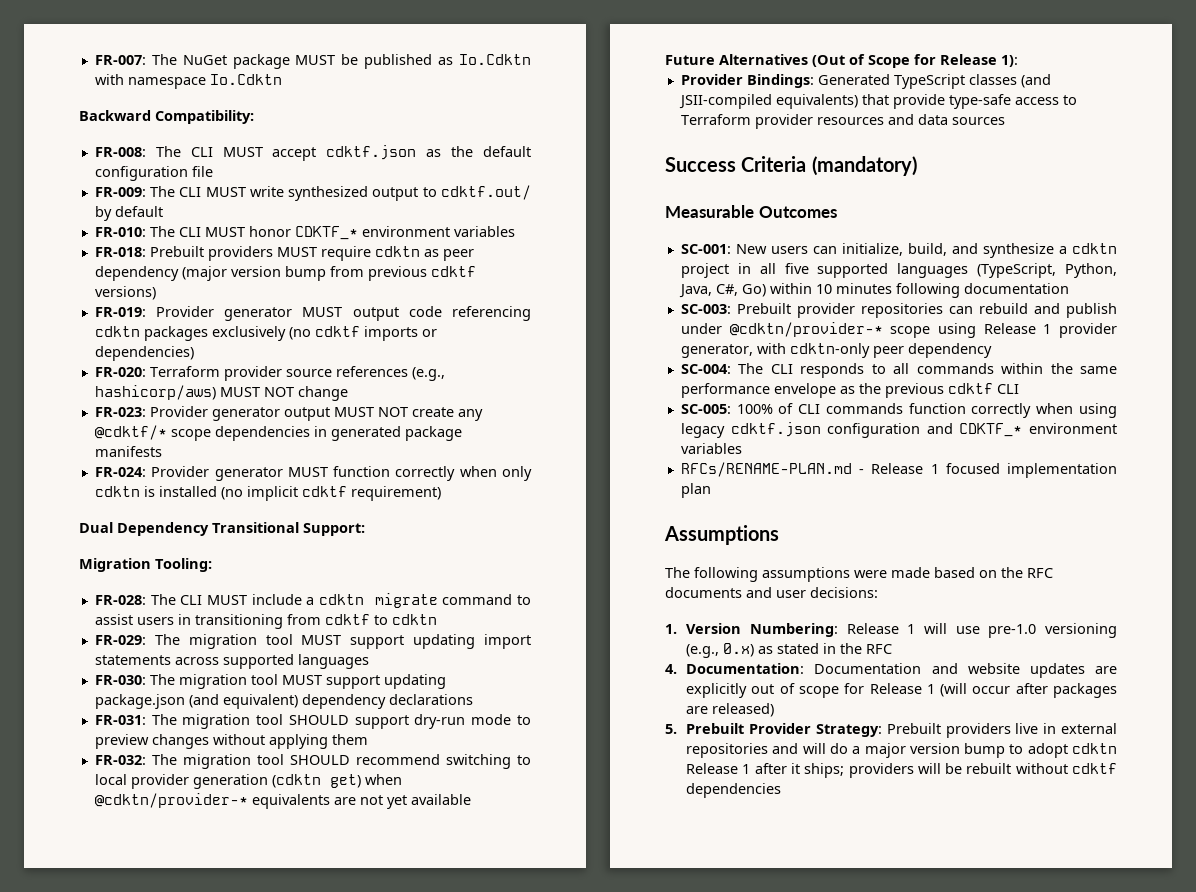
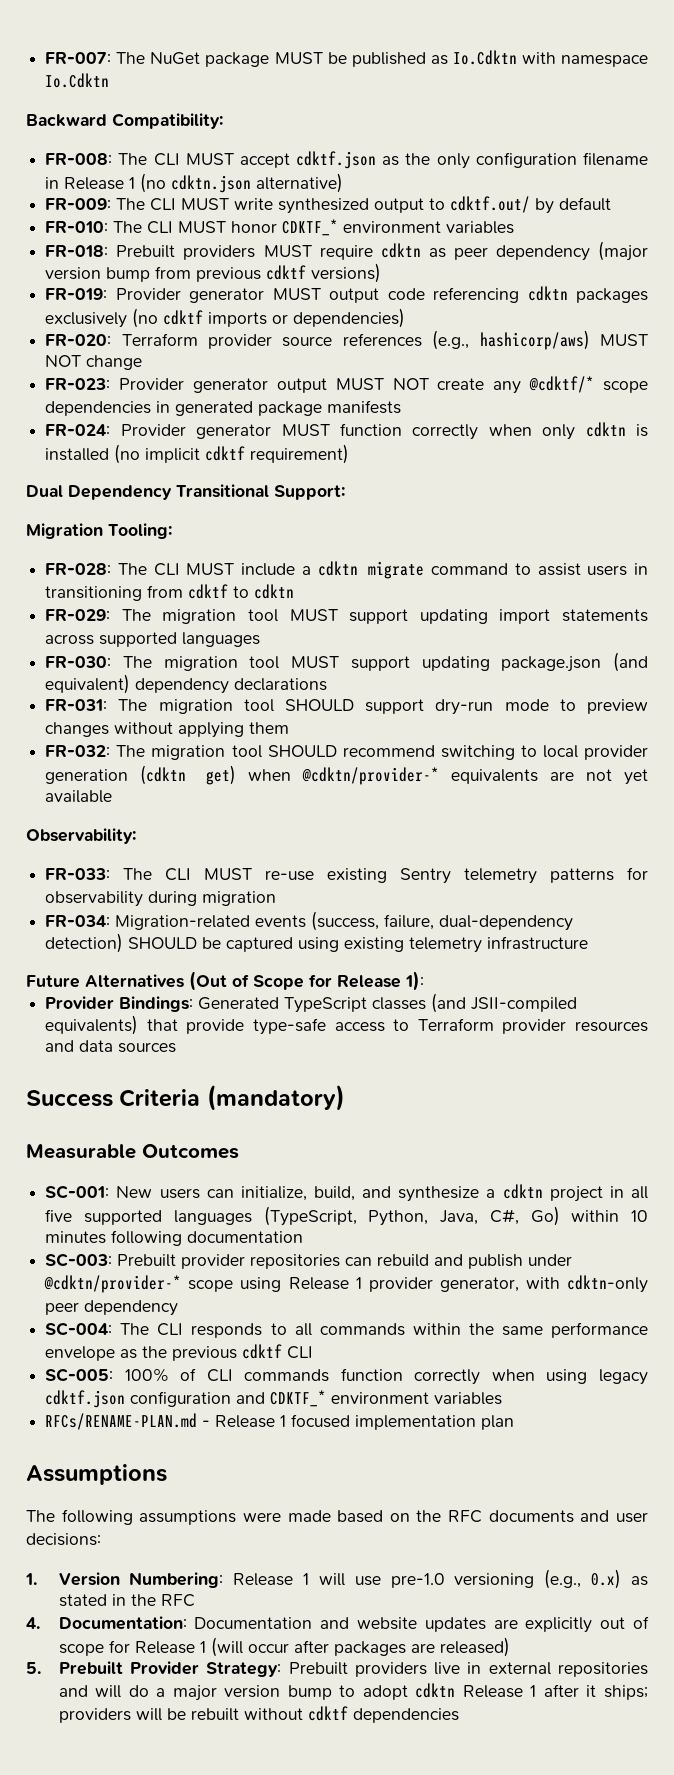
[483,146,531,157] [94,166,213,181] default configuration file -> [436,152,648,169] [45,173,344,193] only configuration filename in Release 1 (no cdktn.json alternative)
(471, 799) none -> [26,828,136,844] [45,867,648,884] [45,891,277,907] [45,911,574,931] [45,933,589,953] // Observability: // FR-033: The CLI MUST re-use existing Sentry telemetry patterns for observability during migration // FR-034: Migration-related events (success, failure, dual-dependency detection) SHOULD be captured using existing telemetry infrastructure

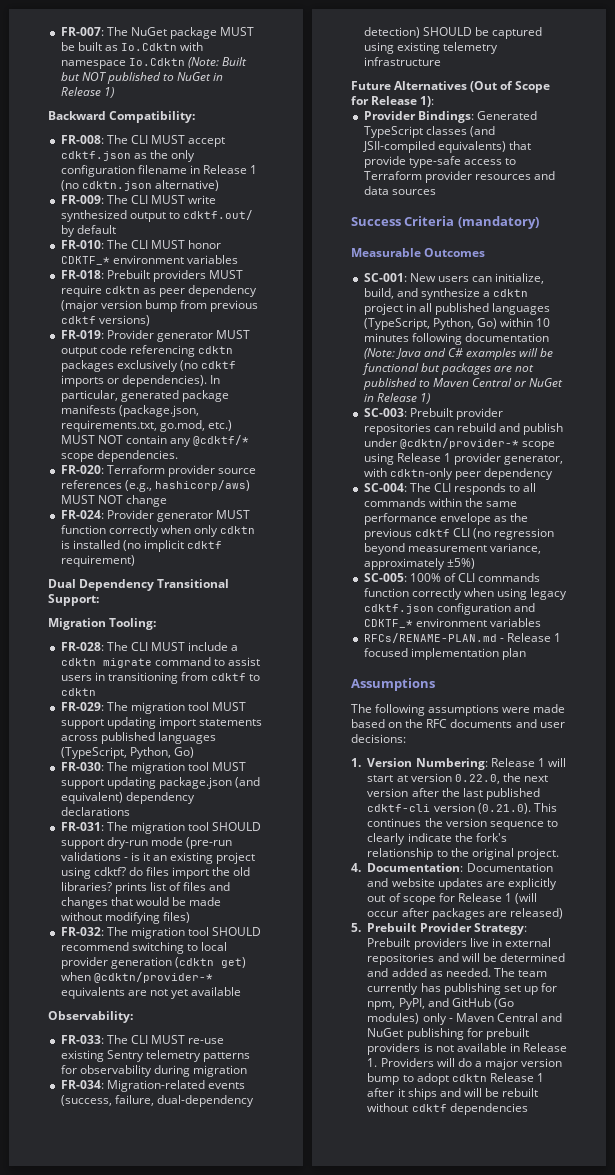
[351,52,426,67] published -> [77,42,102,51] built
(110, 80) none -> [187,57,247,68] [60,72,224,84] [60,87,114,98] (Note: Built but NOT published to NuGet in Release 1)
[293,308,406,328] dependencies) -> [121,375,220,387] [60,390,229,402] [60,405,199,417] [60,420,232,432] [60,435,250,447] [60,450,178,462] dependencies). In particular, generated package manifests (package.json, requirements.txt, go.mod, etc.) MUST NOT contain any @cdktf/* scope dependencies.
[45,376,648,394] [45,400,402,416] // FR-023: Provider generator output MUST NOT create any @cdktf/* scope dependencies in generated package manifests -> (167, 501) none
[99,632,261,647] supported languages -> [100,732,216,744] [60,747,194,759] published languages (TypeScript, Python, Go)
[559,699,648,714] [45,722,290,738] to preview changes without applying them -> [185,837,232,849] [60,852,256,864] [60,867,251,879] [60,882,231,894] [60,897,222,909] [60,912,190,924] (pre-run validations - is it an existing project using cdktf? do files import the old libraries? prints list of files and changes that would be made without modifying files)
[45,1206,519,1226] five supported languages (TypeScript, Python, Java, C#, -> [434,303,551,315] [363,318,474,330] published languages (TypeScript, Python,
(304, 1237) none -> [363,348,554,360] [361,363,535,375] [362,378,564,390] [363,393,430,404] (Note: Java and C# examples will be functional but packages are not published to Maven Central or NuGet in Release 1)
(314, 1352) none -> [472,528,555,540] [363,543,541,555] [363,558,475,570] (no regression beyond measurement variance, approximately ±5%)
[354,1569,648,1589] [58,1594,195,1607] use pre-1.0 versioning (e.g., 0.x) as stated in the RFC -> [367,773,548,784] [367,788,540,800] [367,803,557,814] [367,818,558,830] [367,833,507,845] [367,848,559,860] start at version 0.22.0, the next version after the last published cdktf-cli version (0.21.0). This continues the version sequence to clearly indicate the fork's relationship to the original project.
(122, 1691) none -> [482,953,565,962] [367,968,547,977] [367,983,557,995] [367,998,514,1010] [367,1013,562,1025] [367,1028,529,1040] [367,1043,567,1055] [367,1058,455,1067] be determined and added as needed. The team currently has publishing set up for npm, PyPI, and GitHub (Go modules) only - Maven Central and NuGet publishing for prebuilt providers is not available in Release 1. Providers will
[603,1685,648,1700] [58,1708,131,1723] ships; providers -> [407,1088,461,1100] ships and

